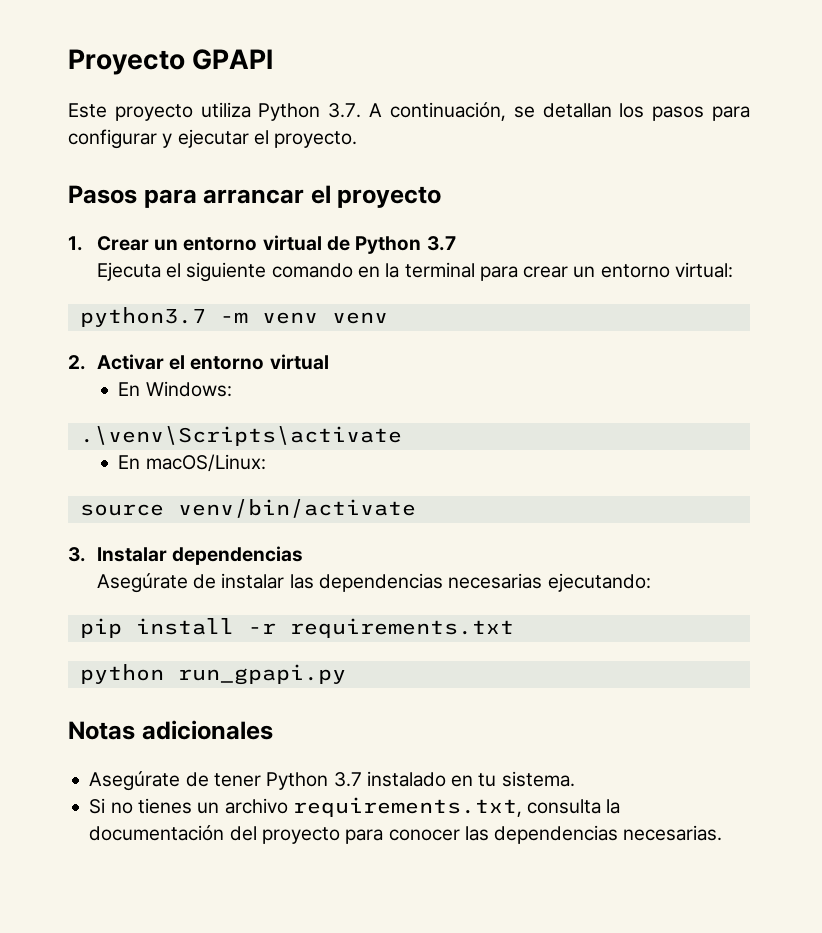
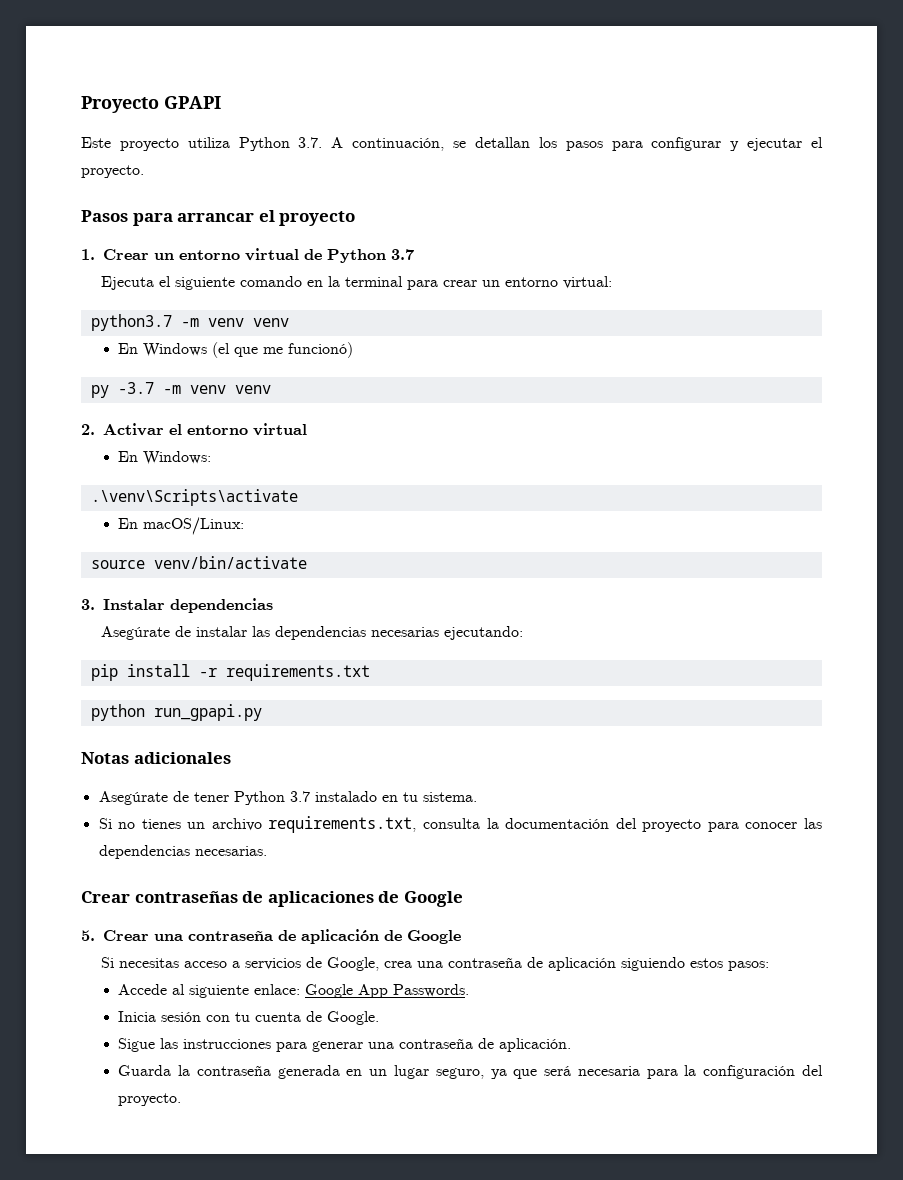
(388, 318) none -> [118,342,354,358] [90,382,271,398] // En Windows (el que me funcionó) // py -3.7 -m venv venv
(723, 833) none -> [81,891,463,907] [81,929,461,944] [100,957,769,971] [118,984,470,998] [118,1011,380,1025] [118,1038,572,1052] [118,1065,824,1079] [118,1093,182,1106] // Crear contraseñas de aplicaciones de Google // 5. Crear una contraseña de aplicación de Google // Si necesitas acceso a servicios de Google, crea una contraseña de aplicación siguiendo estos pasos: // Accede al siguiente enlace: Google App Passwords. // Inicia sesión con tu cuenta de Google. // Sigue las instrucciones para generar una contraseña de aplicación. // Guarda la contraseña generada en un lugar seguro, ya que será necesaria para la configuración del proyecto.

